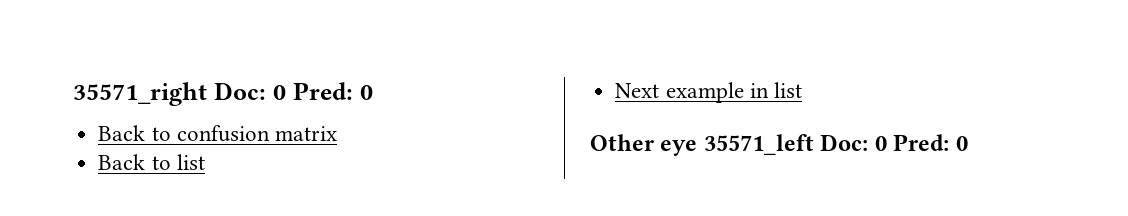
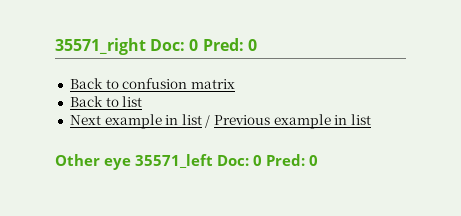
(802, 90) none -> [205,114,372,129] / Previous example in list

